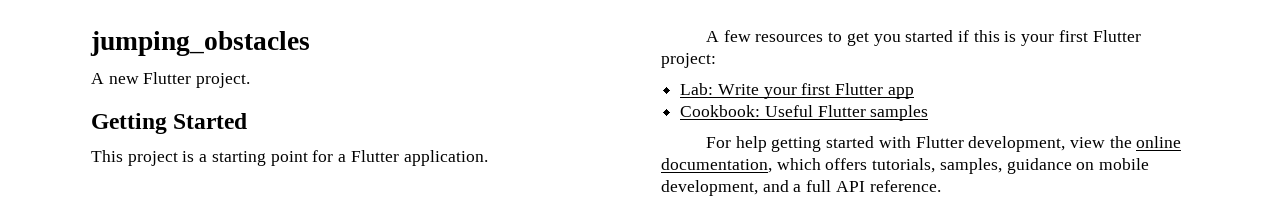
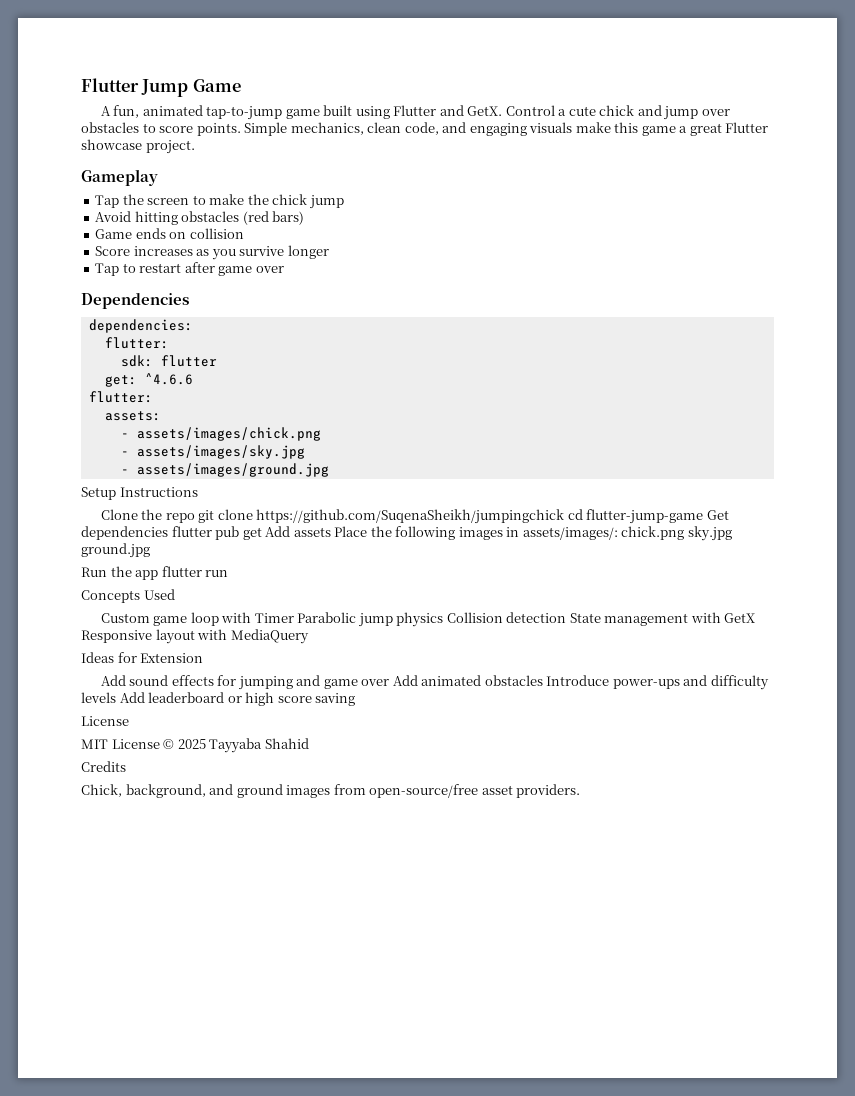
[90,31,310,56] [91,72,251,88] [91,113,248,134] [91,150,488,166] [705,30,1141,46] [661,53,716,68] [680,83,914,99] [680,105,929,121] [705,136,1182,152] [661,158,1150,174] [661,180,941,196] jumping_obstacles // A new Flutter project. // Getting Started // This project is a starting point for a Flutter application. // A few resources to get you started if this is your first Flutter project: // Lab: Write your first Flutter app // Cookbook: Useful Flutter samples // For help getting started with Flutter development, view the online documentation, which offers tutorials, samples, guidance on mobile development, and a full API reference. -> [81,78,241,97] [100,105,730,120] [81,122,769,136] [81,139,195,154] [81,169,158,186] [95,194,344,209] [95,211,305,225] [95,228,244,239] [95,245,329,260] [95,262,284,276] [81,293,189,309] [88,319,193,333] [104,337,169,349] [120,355,217,367] [104,373,193,387] [88,391,153,403] [104,411,161,421] [120,427,321,441] [120,445,305,459] [120,463,329,477] [81,487,198,500] [100,509,729,524] [81,526,732,541] [81,543,150,558] [81,566,229,580] [81,589,175,603] [100,612,756,627] [81,629,309,644] [81,652,204,663] [100,675,769,690] [81,692,356,706] [81,716,129,726] [81,738,309,753] [81,761,126,772] [81,784,581,798] Flutter Jump Game // A fun, animated tap-to-jump game built using Flutter and GetX. Control a cute chick and jump over obstacles to score points. Simple mechanics, clean code, and engaging visuals make this game a great Flutter showcase project. // Gameplay // Tap the screen to make the chick jump // Avoid hitting obstacles (red bars) // Game ends on collision // Score increases as you survive longer // Tap to restart after game over // Dependencies // dependencies: // flutter: // sdk: flutter // get: ^4.6.6 // flutter: // assets: // - assets/images/chick.png // - assets/images/sky.jpg // - assets/images/ground.jpg // Setup Instructions // Clone the repo git clone https://github.com/SuqenaSheikh/jumpingchick cd flutter-jump-game Get dependencies flutter pub get Add assets Place the following images in assets/images/: chick.png sky.jpg ground.jpg // Run the app flutter run // Concepts Used // Custom game loop with Timer Parabolic jump physics Collision detection State management with GetX Responsive layout with MediaQuery // Ideas for Extension // Add sound effects for jumping and game over Add animated obstacles Introduce power-ups and difficulty levels Add leaderboard or high score saving // License // MIT License © 2025 Tayyaba Shahid // Credits // Chick, background, and ground images from open-source/free asset providers.

